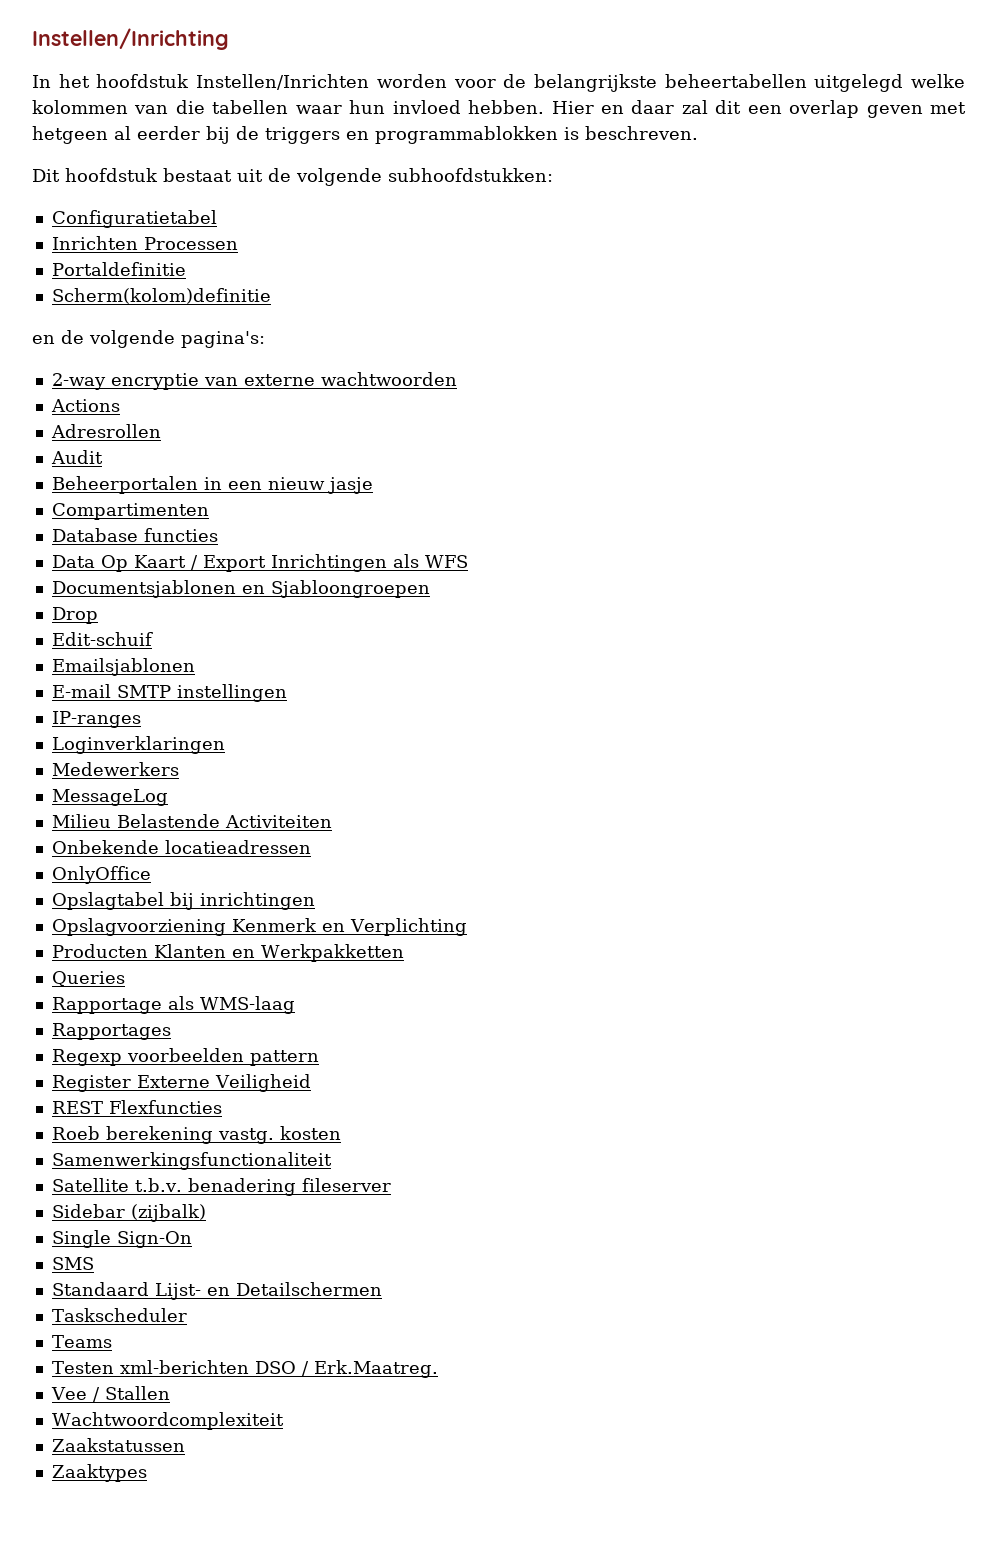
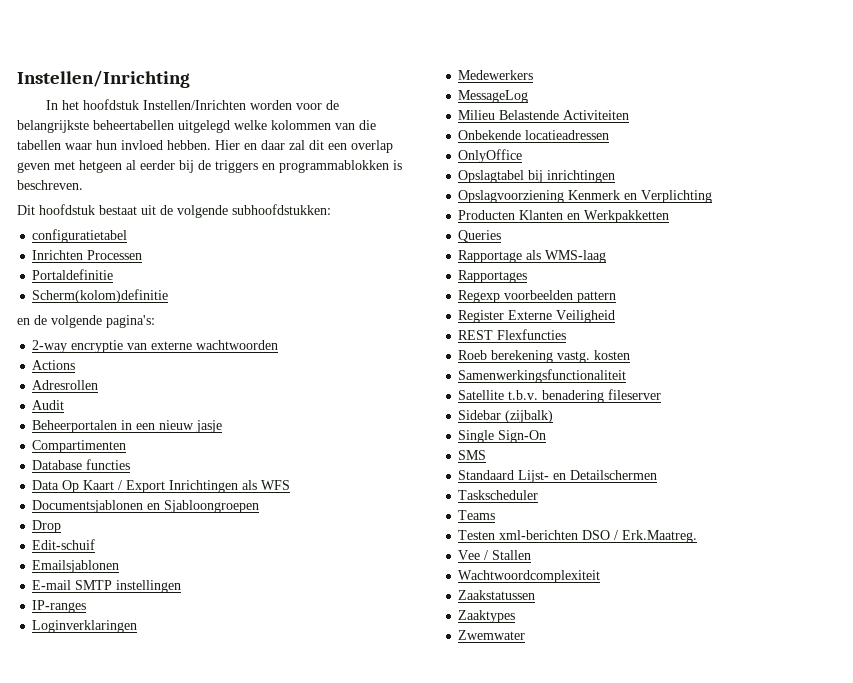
[51,210,217,228] Configuratietabel -> [32,229,128,243] configuratietabel
(147, 1473) none -> [458,630,526,640] // Zwemwater

